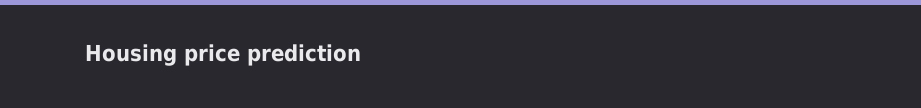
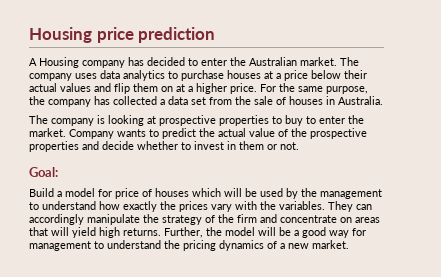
(361, 55) none -> [29,57,359,68] [29,70,367,81] [29,83,368,94] [29,96,383,107] [29,115,364,126] [29,128,367,139] [29,141,299,152] [29,167,58,177] [29,188,382,199] [29,201,372,212] [29,214,380,225] [29,227,366,238] [29,240,349,251] // A Housing company has decided to enter the Australian market. The company uses data analytics to purchase houses at a price below their actual values and flip them on at a higher price. For the same purpose, the company has collected a data set from the sale of houses in Australia. // The company is looking at prospective properties to buy to enter the market. Company wants to predict the actual value of the prospective properties and decide whether to invest in them or not. // Goal: // Build a model for price of houses which will be used by the management to understand how exactly the prices vary with the variables. They can accordingly manipulate the strategy of the firm and concentrate on areas that will yield high returns. Further, the model will be a good way for management to understand the pricing dynamics of a new market.

